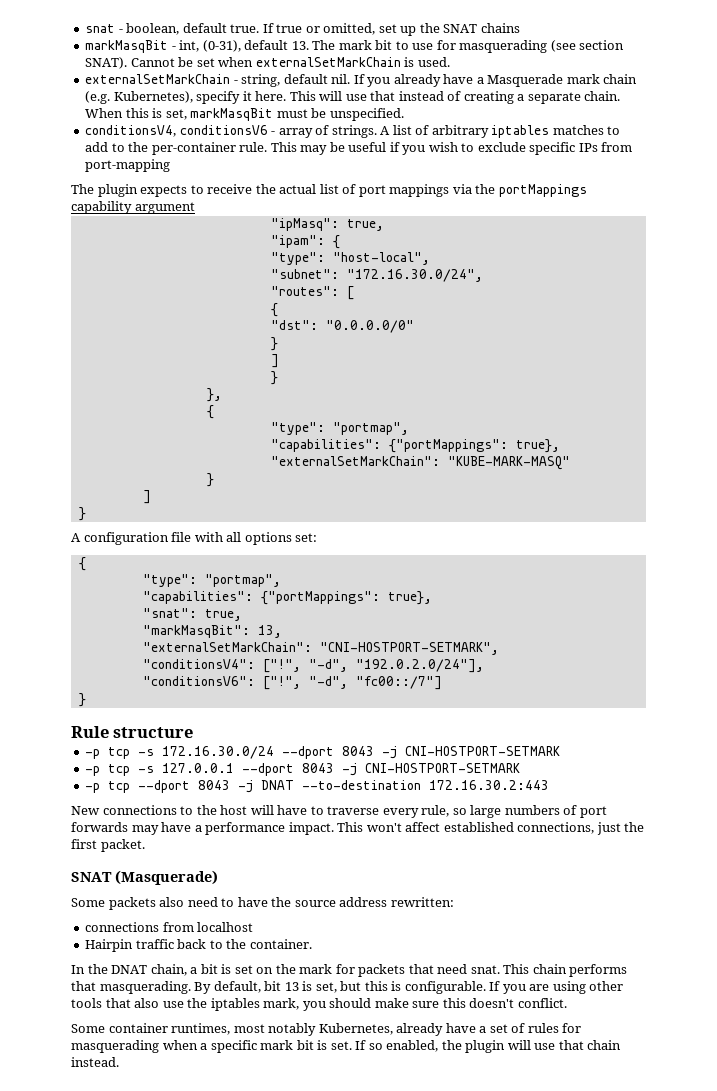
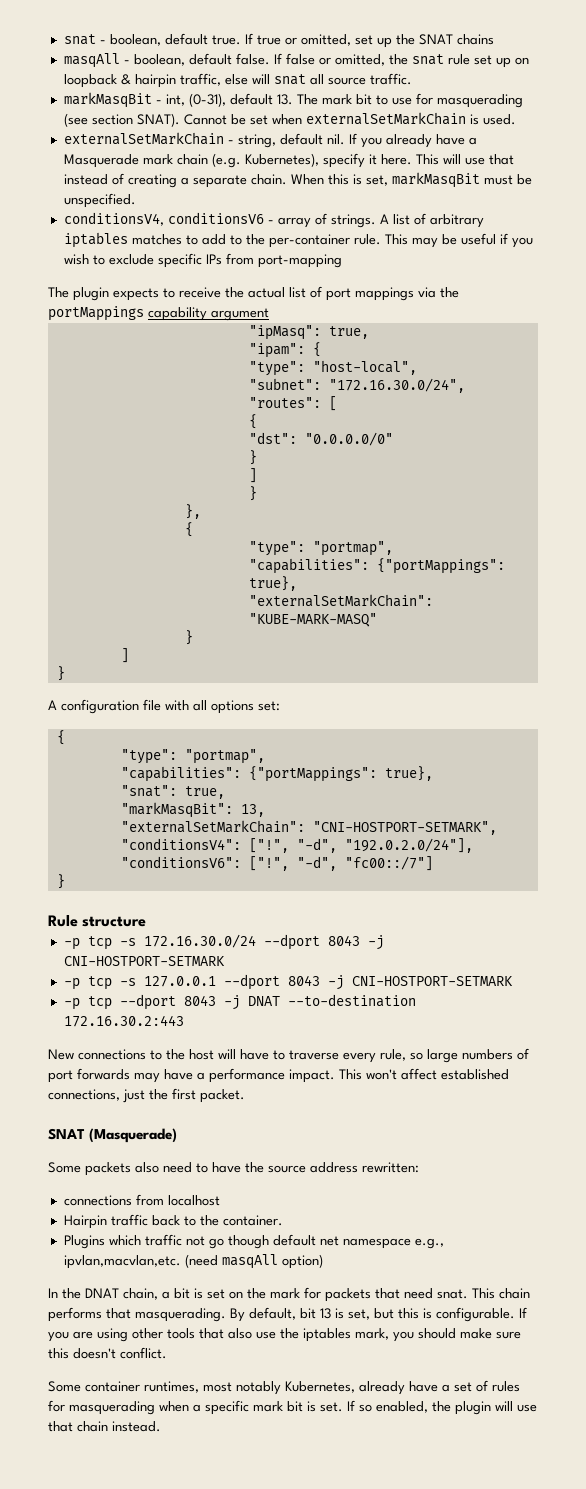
(520, 28) none -> [63,53,529,68] [63,73,412,88] // masqAll - boolean, default false. If false or omitted, the snat rule set up on loopback & hairpin traffic, else will snat all source traffic.
(312, 944) none -> [63,1234,444,1249] [63,1254,323,1269] // Plugins which traffic not go though default net namespace e.g., ipvlan,macvlan,etc. (need masqAll option)

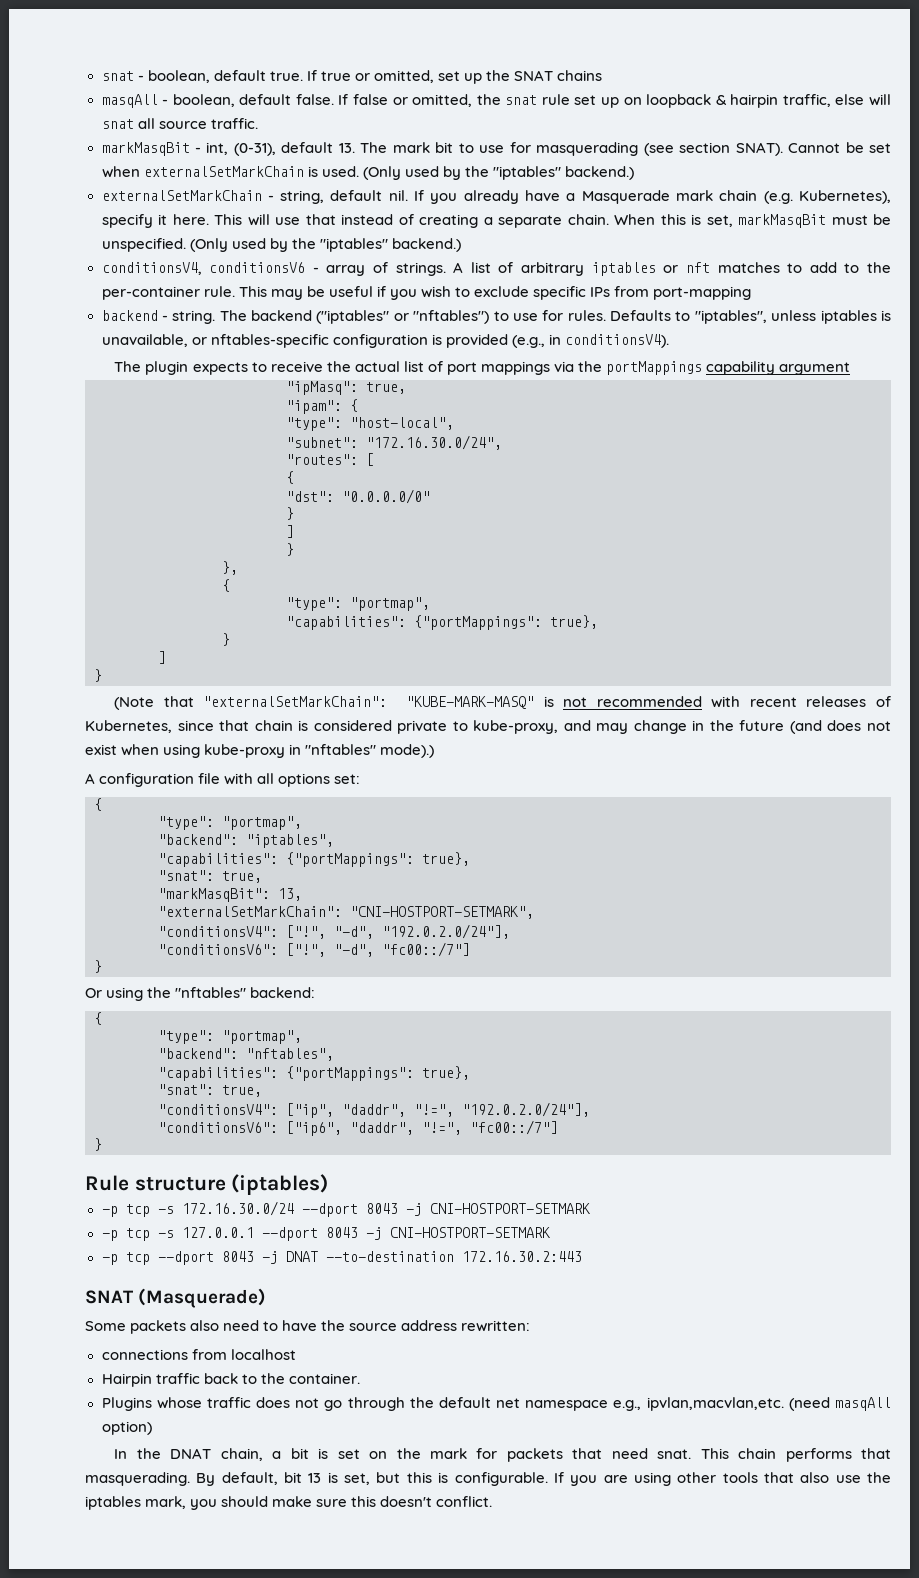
(516, 119) none -> [362,166,634,180] (Only used by the "iptables" backend.)
(136, 200) none -> [189,238,461,252] (Only used by the "iptables" backend.)
(128, 240) none -> [663,262,710,273] or nft
(342, 261) none -> [101,310,891,324] [101,334,669,348] // backend - string. The backend ("iptables" or "nftables") to use for rules. Defaults to "iptables", unless iptables is unavailable, or nftables-specific configuration is provided (e.g., in conditionsV4).
[248,594,433,607] [248,613,377,627] [184,630,193,645] [120,648,129,663] [56,666,65,681] // "externalSetMarkChain": "KUBE-MARK-MASQ" // } // ] // } -> [222,633,230,646] [158,651,166,664] [94,669,102,682] [114,696,891,710] [85,720,891,734] [85,744,435,758] // } // ] // } // (Note that "externalSetMarkChain": "KUBE-MARK-MASQ" is not recommended with recent releases of Kubernetes, since that chain is considered private to kube-proxy, and may change in the future (and does not exist when using kube-proxy in "nftables" mode).)
(265, 756) none -> [158,834,334,848] // "backend": "iptables",
(65, 881) none -> [85,987,316,1001] [94,1012,102,1025] [158,1030,302,1044] [158,1048,334,1061] [158,1066,470,1081] [158,1084,262,1097] [158,1102,590,1118] [158,1120,558,1136] [94,1138,102,1151] // Or using the "nftables" backend: // { // "type": "portmap", // "backend": "nftables", // "capabilities": {"portMappings": true}, // "snat": true, // "conditionsV4": ["ip", "daddr", "!=", "192.0.2.0/24"], // "conditionsV6": ["ip6", "daddr", "!=", "fc00::/7"] // }
(147, 921) none -> [231,1174,329,1195] (iptables)
[48,1048,529,1063] [48,1068,509,1083] [48,1088,245,1103] // New connections to the host will have to traverse every rule, so large numbers of port forwards may have a performance impact. This won't affect established connections, just the first packet. -> (582, 1256) none
[108,1234,269,1249] which traffic not go though -> [156,1397,434,1411] whose traffic does not go through the
[48,1380,520,1395] [48,1400,537,1415] [48,1421,161,1432] // Some container runtimes, most notably Kubernetes, already have a set of rules for masquerading when a specific mark bit is set. If so enabled, the plugin will use that chain instead. -> (493, 1501) none

